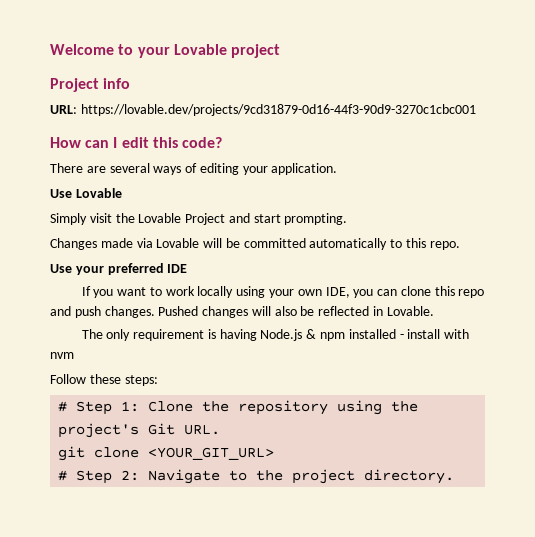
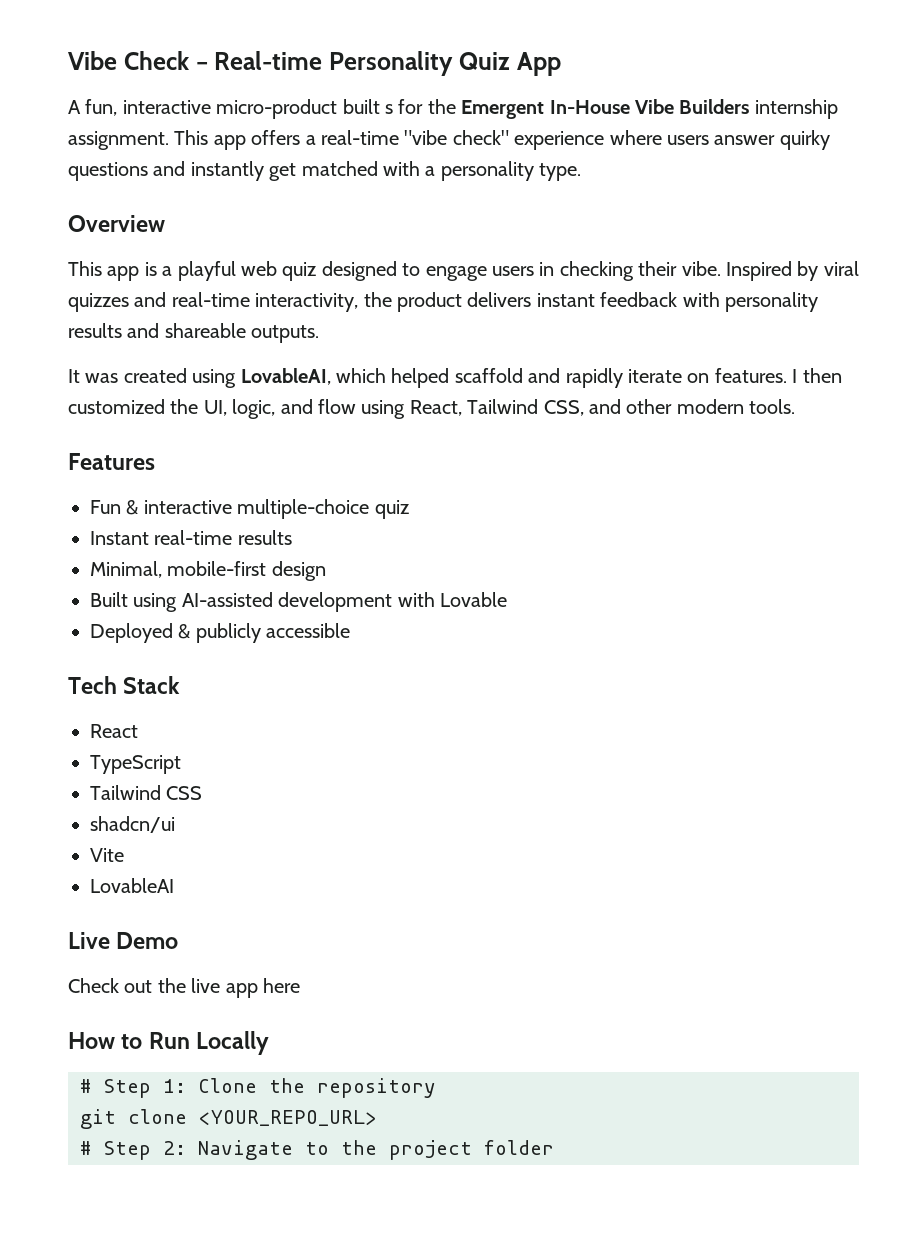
[50,44,281,58] [50,78,131,92] [50,104,476,116] [50,137,222,148] [50,163,338,175] [50,188,122,198] [50,213,348,225] [50,238,460,250] [50,263,188,275] [81,286,485,298] [50,306,434,318] [81,329,470,341] [50,352,74,359] [50,374,158,386] Welcome to your Lovable project // Project info // URL: https://lovable.dev/projects/9cd31879-0d16-44f3-90d9-3270c1cbc001 // How can I edit this code? // There are several ways of editing your application. // Use Lovable // Simply visit the Lovable Project and start prompting. // Changes made via Lovable will be committed automatically to this repo. // Use your preferred IDE // If you want to work locally using your own IDE, you can clone this repo and push changes. Pushed changes will also be reflected in Lovable. // The only requirement is having Node.js & npm installed - install with nvm // Follow these steps: -> [68,51,561,76] [68,99,838,119] [68,130,830,150] [68,161,582,181] [68,215,165,232] [68,261,859,281] [68,292,818,312] [68,323,320,343] [68,368,842,388] [68,399,796,419] [68,453,155,470] [90,499,409,519] [90,530,292,545] [90,561,326,581] [90,592,507,612] [90,623,351,643] [68,676,181,694] [90,724,138,738] [90,755,181,774] [90,785,203,800] [90,816,175,833] [90,848,124,862] [90,878,174,893] [68,932,179,949] [68,978,300,998] [68,1031,270,1055] Vibe Check – Real-time Personality Quiz App // A fun, interactive micro-product built s for the Emergent In-House Vibe Builders internship assignment. This app offers a real-time "vibe check" experience where users answer quirky questions and instantly get matched with a personality type. // Overview // This app is a playful web quiz designed to engage users in checking their vibe. Inspired by viral quizzes and real-time interactivity, the product delivers instant feedback with personality results and shareable outputs. // It was created using LovableAI, which helped scaffold and rapidly iterate on features. I then customized the UI, logic, and flow using React, Tailwind CSS, and other modern tools. // Features // Fun & interactive multiple-choice quiz // Instant real-time results // Minimal, mobile-first design // Built using AI-assisted development with Lovable // Deployed & publicly accessible // Tech Stack // React // TypeScript // Tailwind CSS // shadcn/ui // Vite // LovableAI // Live Demo // Check out the live app here // How to Run Locally
[337,400,419,415] [58,423,221,438] using the project's Git URL. -> (436, 1088) none
[148,447,275,460] <YOUR_GIT_URL> -> [199,1110,377,1126] <YOUR_REPO_URL>
[364,469,455,484] directory. -> [484,1140,554,1155] folder

